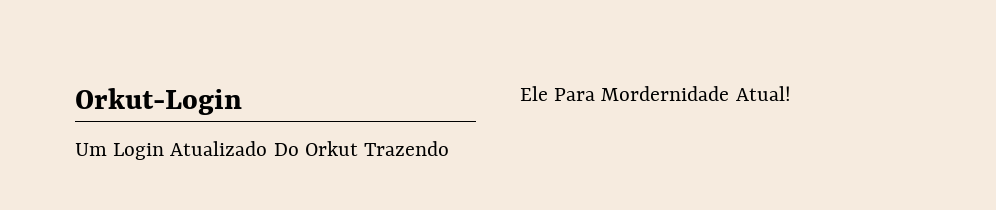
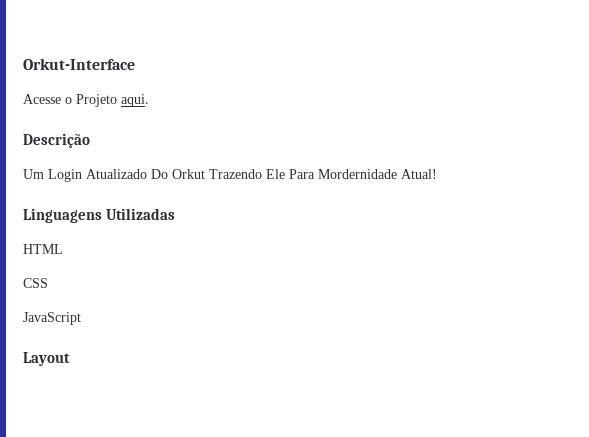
[75,88,242,115] Orkut-Login -> [23,58,135,70] [23,94,149,107] [23,133,90,148] Orkut-Interface // Acesse o Projeto aqui. // Descrição
(791, 93) none -> [23,208,176,223] [23,244,63,254] [23,278,48,288] [23,312,81,325] [23,352,70,366] // Linguagens Utilizadas // HTML // CSS // JavaScript // Layout

